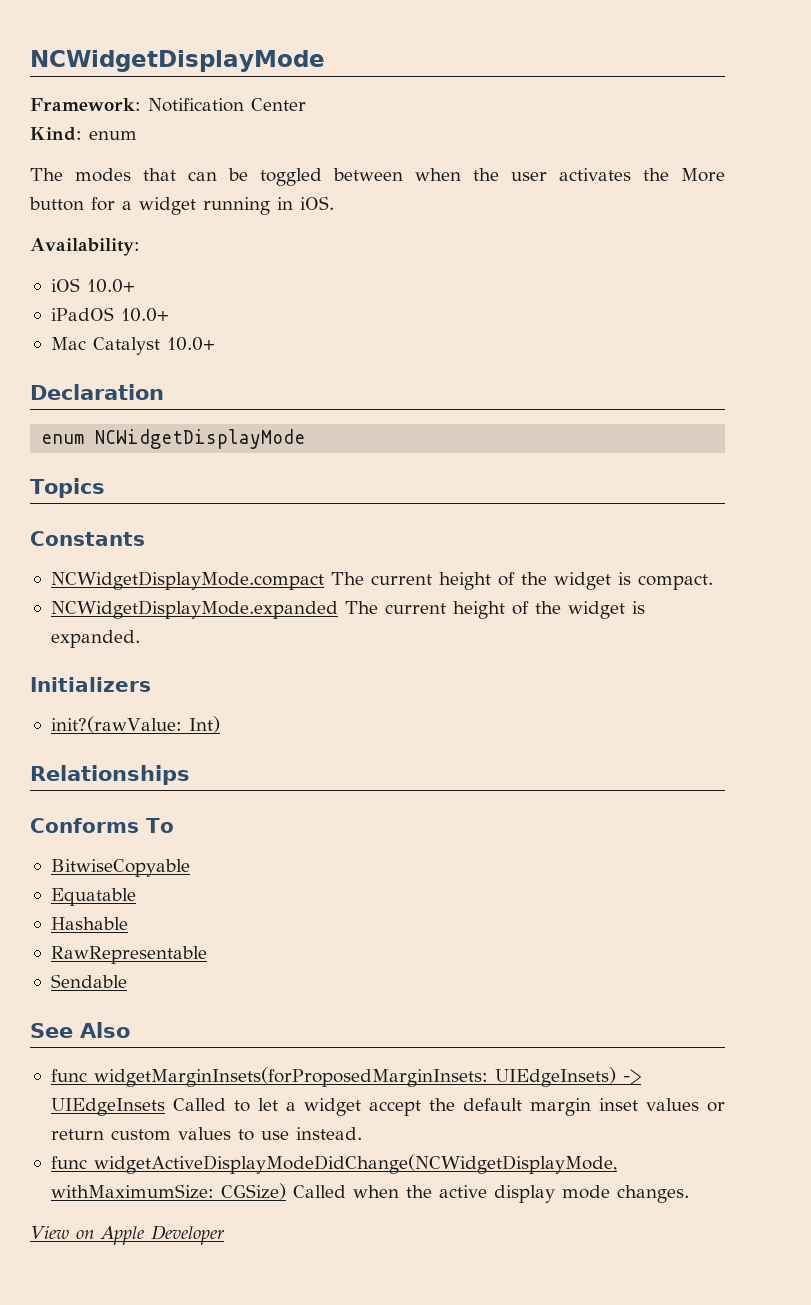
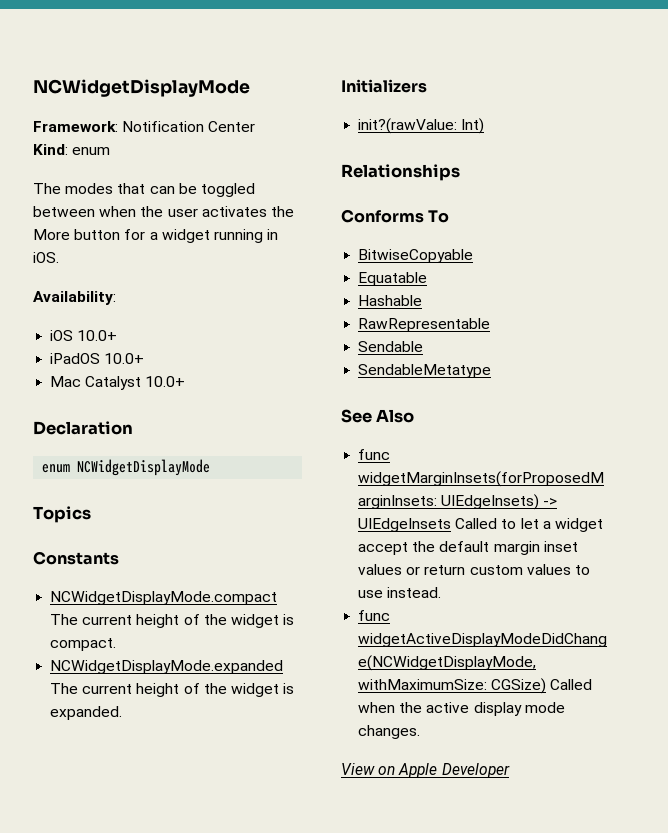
(127, 981) none -> [358,364,492,378] // SendableMetatype

